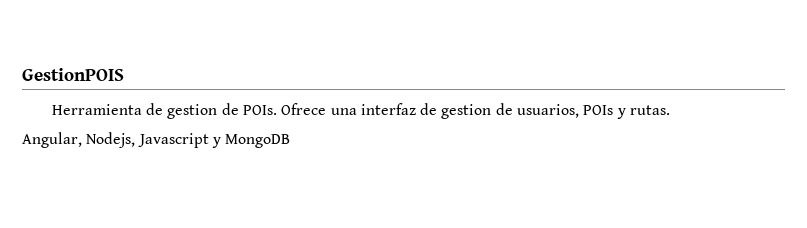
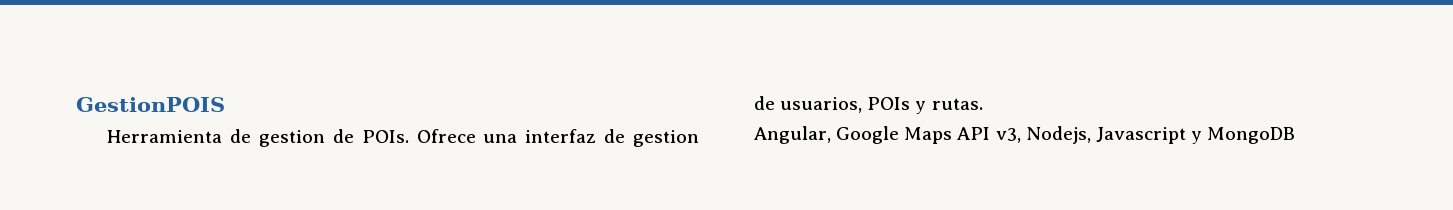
(82, 140) none -> [836,126,1021,144] Google Maps API v3,

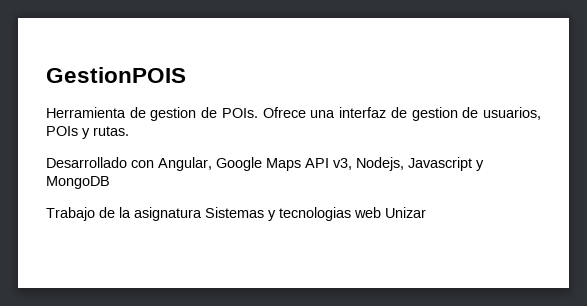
(983, 104) none -> [46,157,154,168] Desarrollado con
(1296, 135) none -> [46,207,426,221] // Trabajo de la asignatura Sistemas y tecnologias web Unizar

